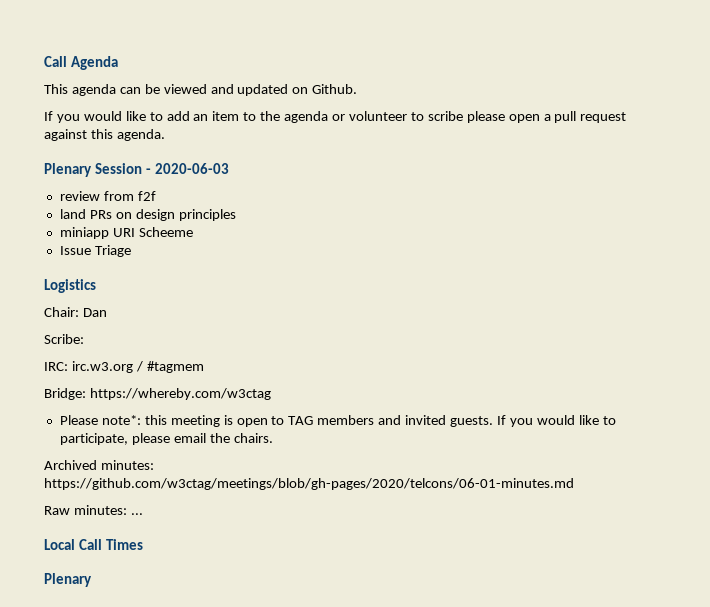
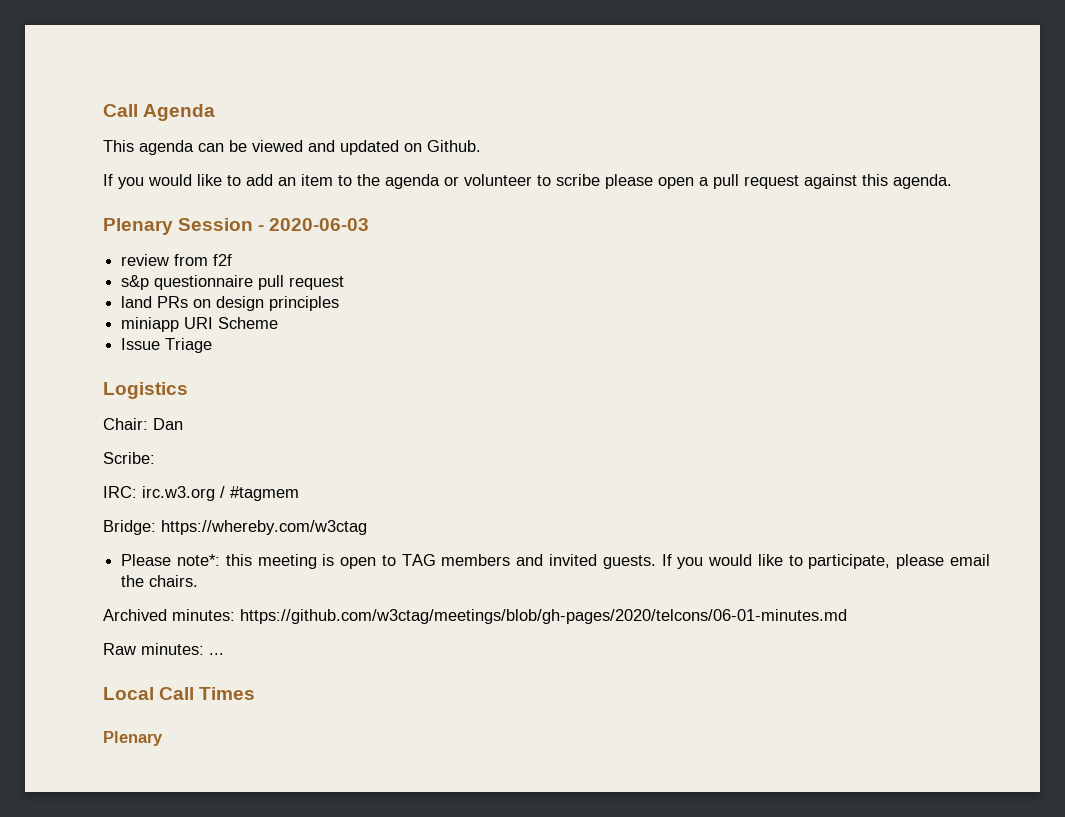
(156, 196) none -> [121,275,345,290] // s&p questionnaire pull request
[138,227,193,237] Scheeme -> [218,317,279,329] Scheme

